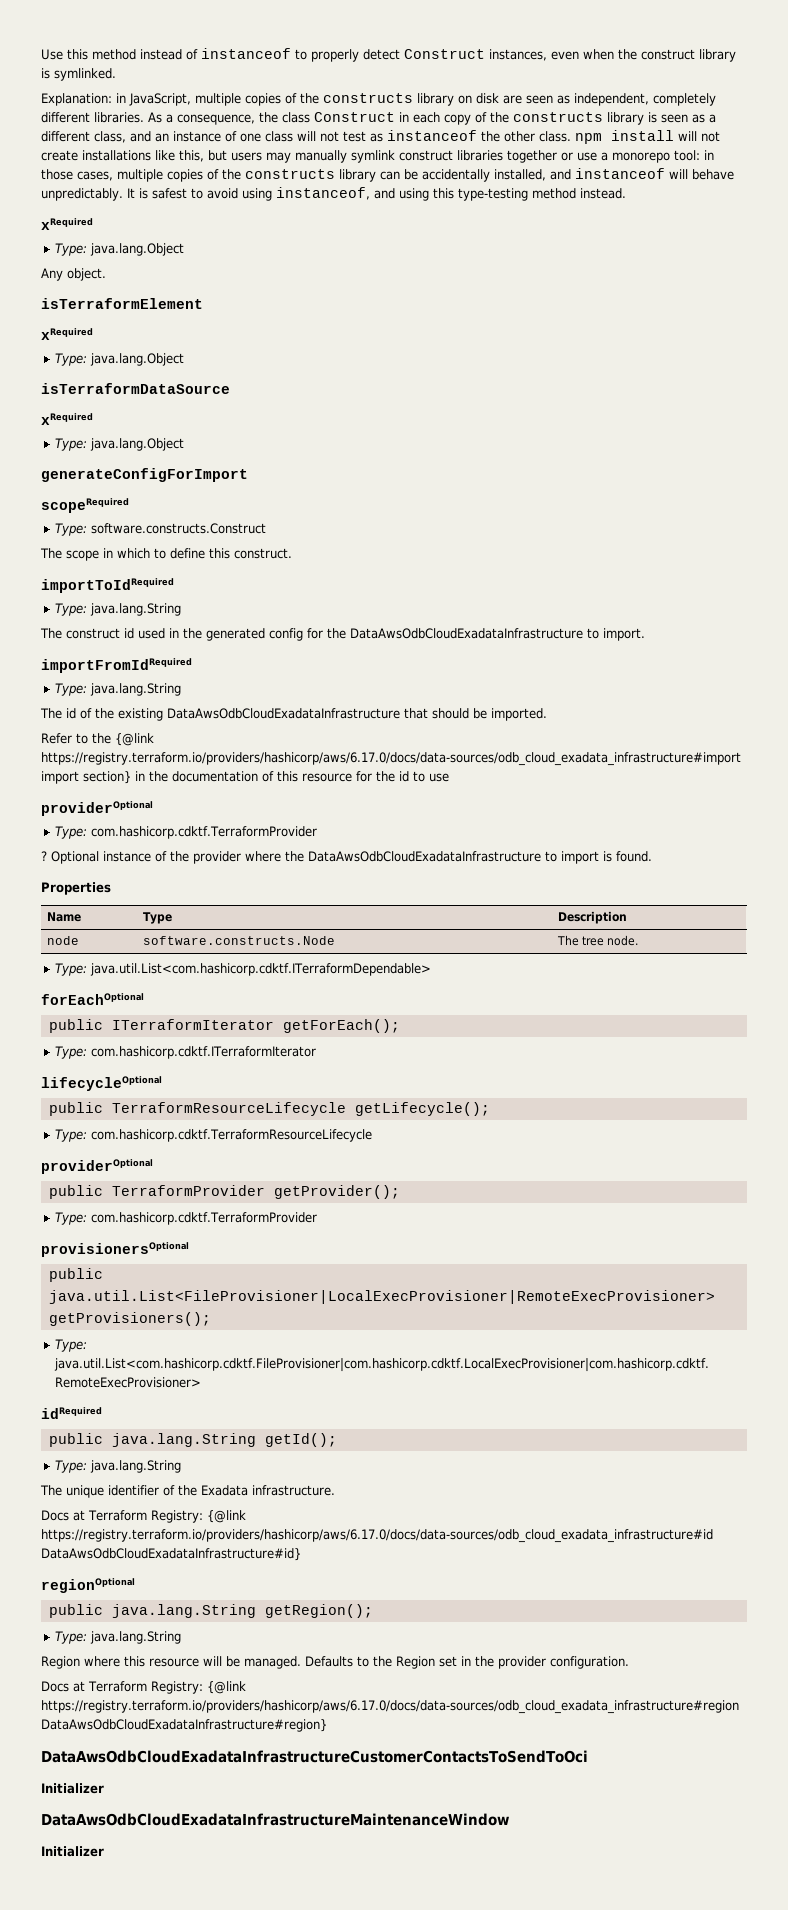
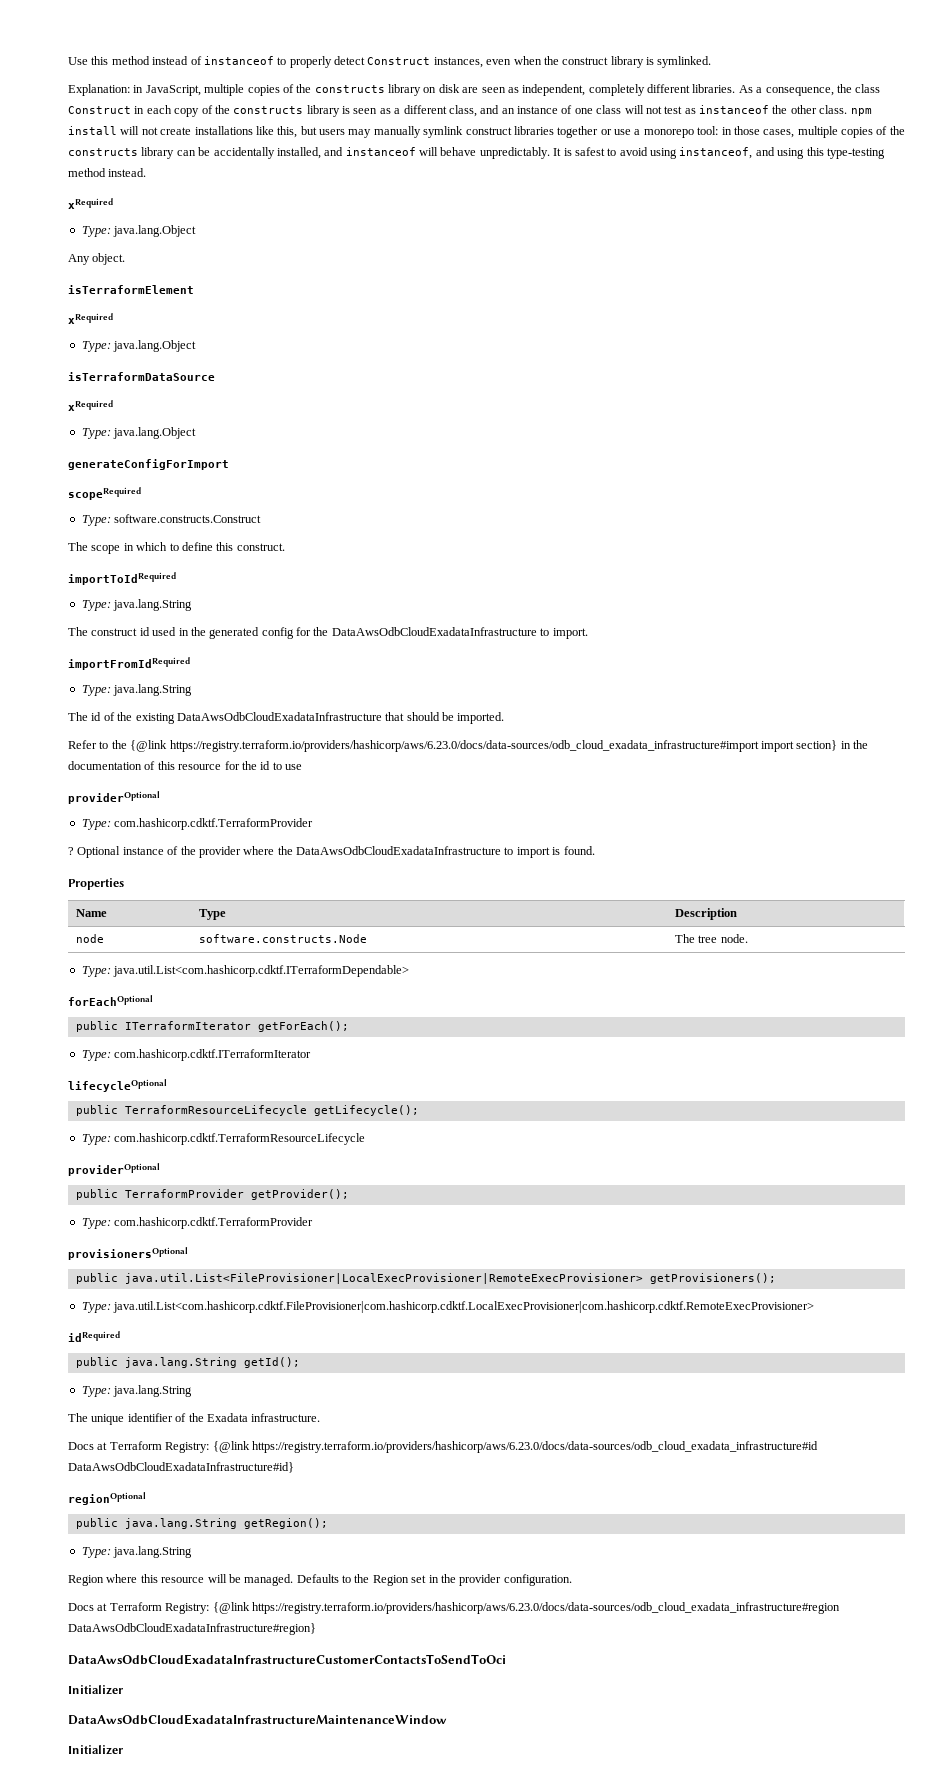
[41,752,741,766] https://registry.terraform.io/providers/hashicorp/aws/6.17.0/docs/data-sources/odb_cloud_exadata_infrastructure#import -> [169,740,759,752] https://registry.terraform.io/providers/hashicorp/aws/6.23.0/docs/data-sources/odb_cloud_exadata_infrastructure#import
[41,1529,713,1543] https://registry.terraform.io/providers/hashicorp/aws/6.17.0/docs/data-sources/odb_cloud_exadata_infrastructure#id -> [251,1441,818,1453] https://registry.terraform.io/providers/hashicorp/aws/6.23.0/docs/data-sources/odb_cloud_exadata_infrastructure#id
[41,1700,739,1714] https://registry.terraform.io/providers/hashicorp/aws/6.17.0/docs/data-sources/odb_cloud_exadata_infrastructure#region -> [251,1602,840,1614] https://registry.terraform.io/providers/hashicorp/aws/6.23.0/docs/data-sources/odb_cloud_exadata_infrastructure#region

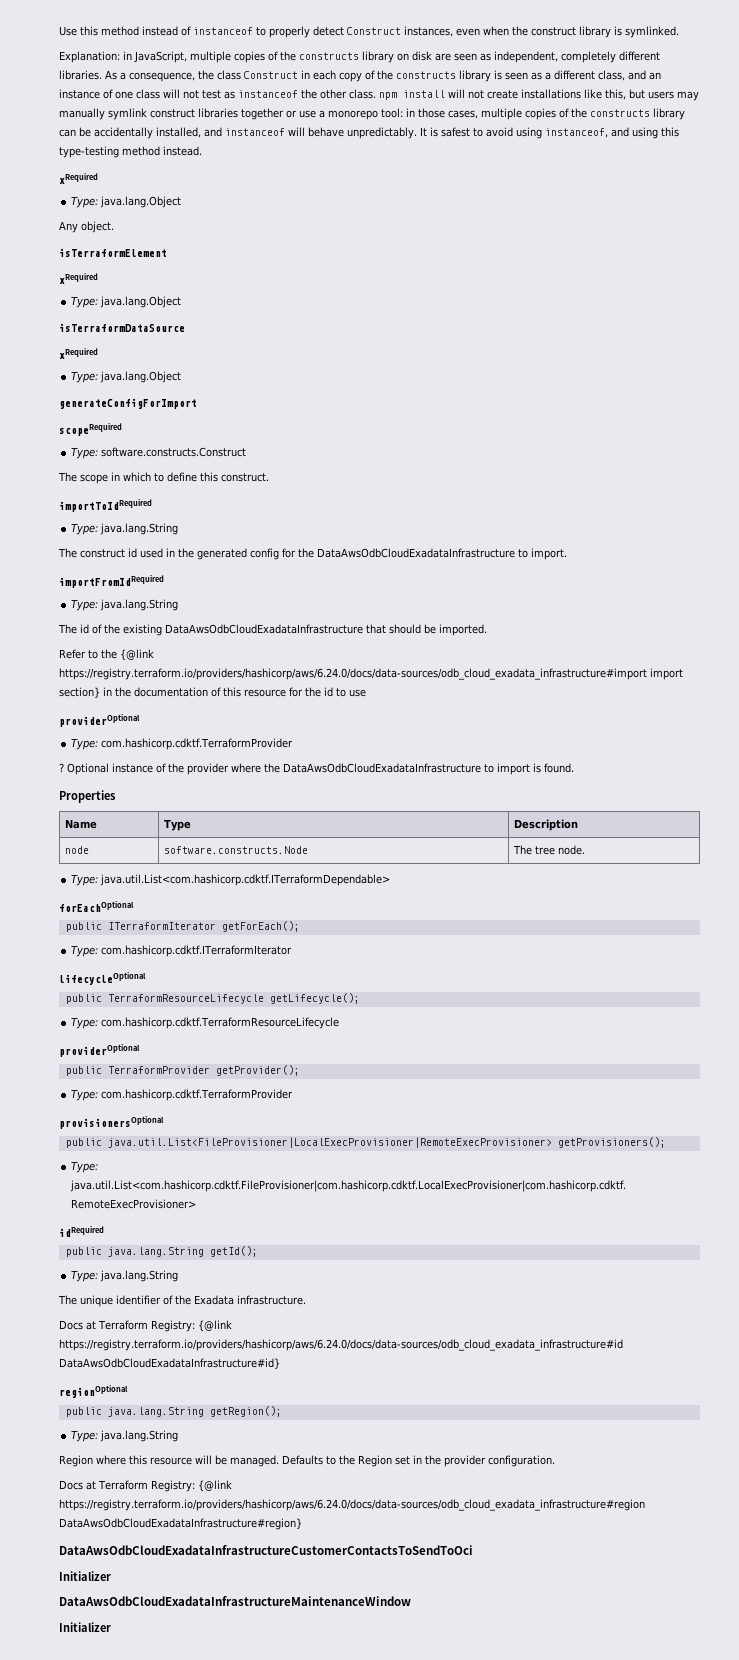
[169,740,759,752] https://registry.terraform.io/providers/hashicorp/aws/6.23.0/docs/data-sources/odb_cloud_exadata_infrastructure#import -> [59,668,647,680] https://registry.terraform.io/providers/hashicorp/aws/6.24.0/docs/data-sources/odb_cloud_exadata_infrastructure#import
[251,1441,818,1453] https://registry.terraform.io/providers/hashicorp/aws/6.23.0/docs/data-sources/odb_cloud_exadata_infrastructure#id -> [59,1339,623,1351] https://registry.terraform.io/providers/hashicorp/aws/6.24.0/docs/data-sources/odb_cloud_exadata_infrastructure#id
[251,1602,840,1614] https://registry.terraform.io/providers/hashicorp/aws/6.23.0/docs/data-sources/odb_cloud_exadata_infrastructure#region -> [59,1499,645,1511] https://registry.terraform.io/providers/hashicorp/aws/6.24.0/docs/data-sources/odb_cloud_exadata_infrastructure#region

